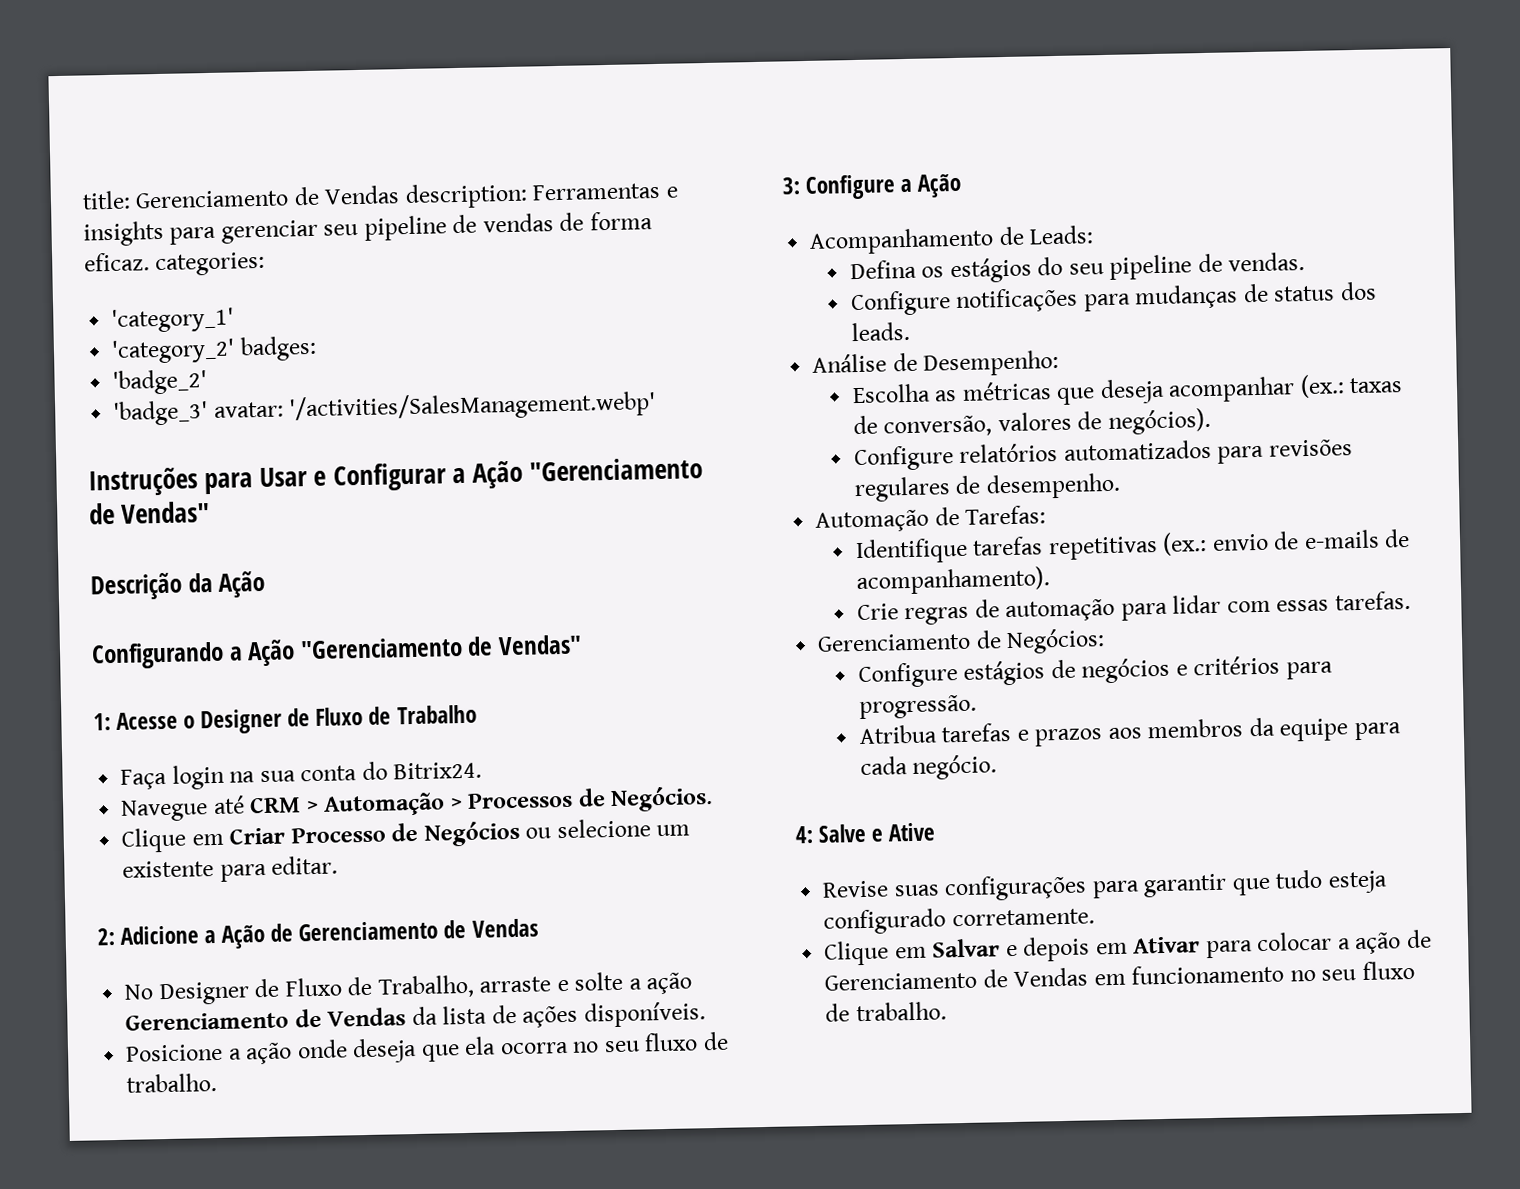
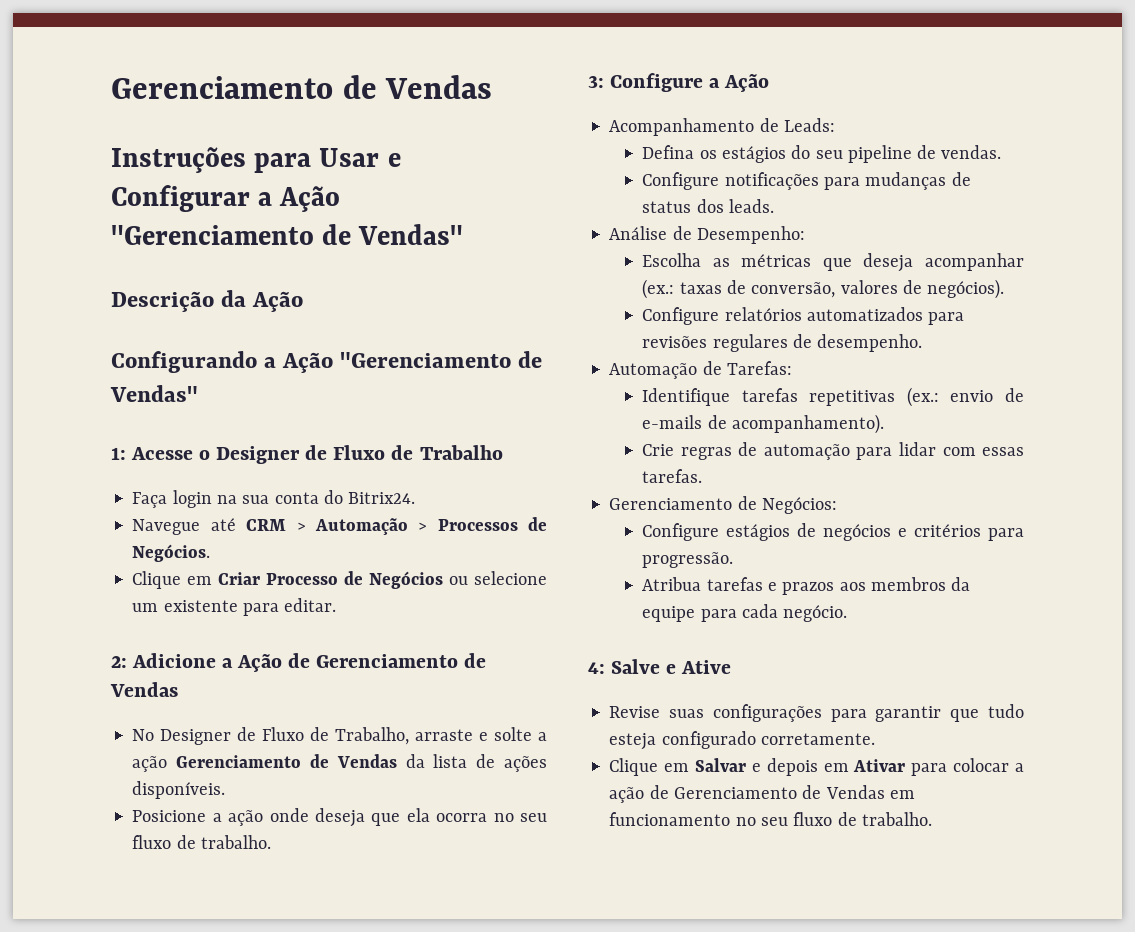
[82,182,679,210] [83,211,653,247] [84,251,266,277] [111,307,235,333] [111,335,317,364] [112,369,208,395] [113,390,657,426] title: Gerenciamento de Vendas description: Ferramentas e insights para gerenciar seu pipeline de vendas de forma eficaz. categories: // 'category_1' // 'category_2' badges: // 'badge_2' // 'badge_3' avatar: '/activities/SalesManagement.webp' -> [111,75,493,99] Gerenciamento de Vendas

